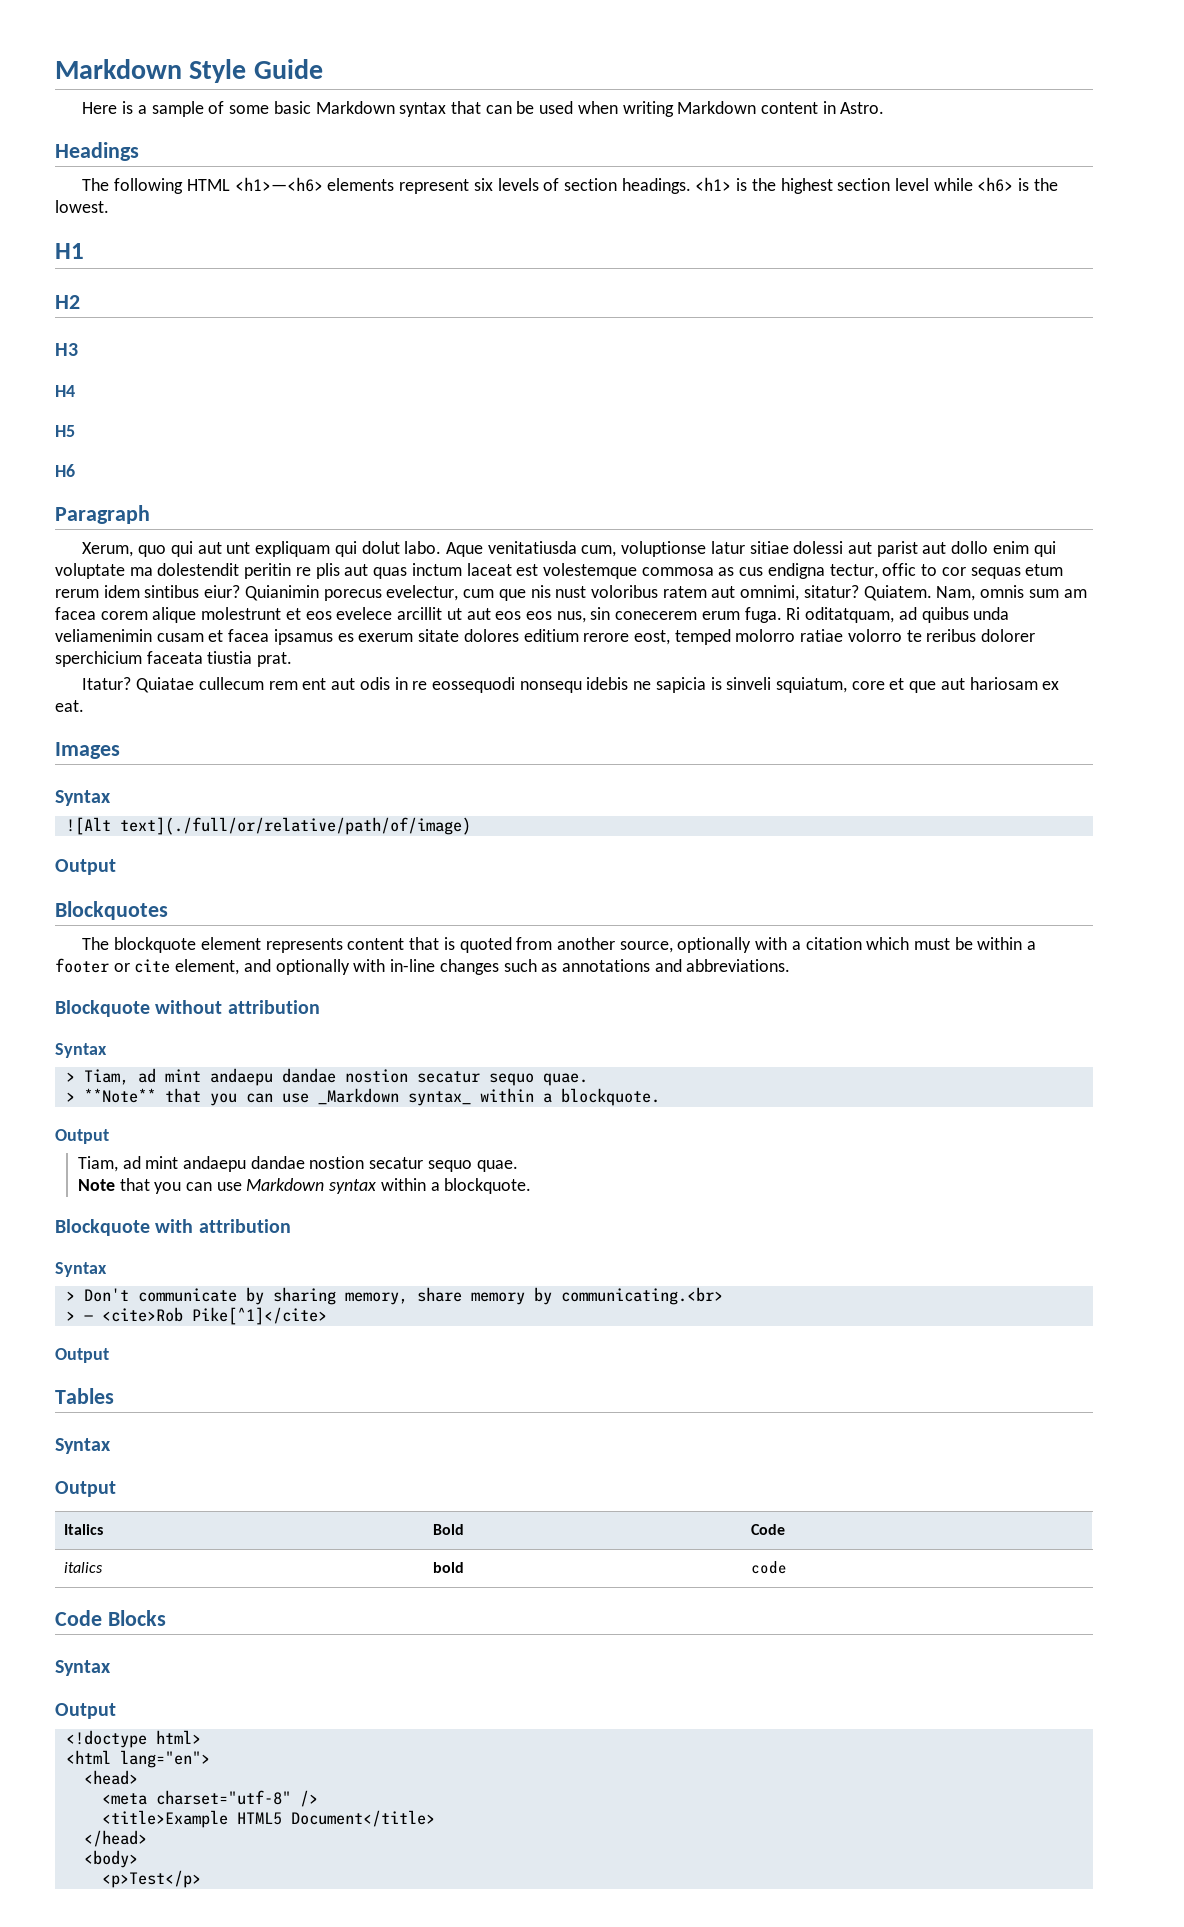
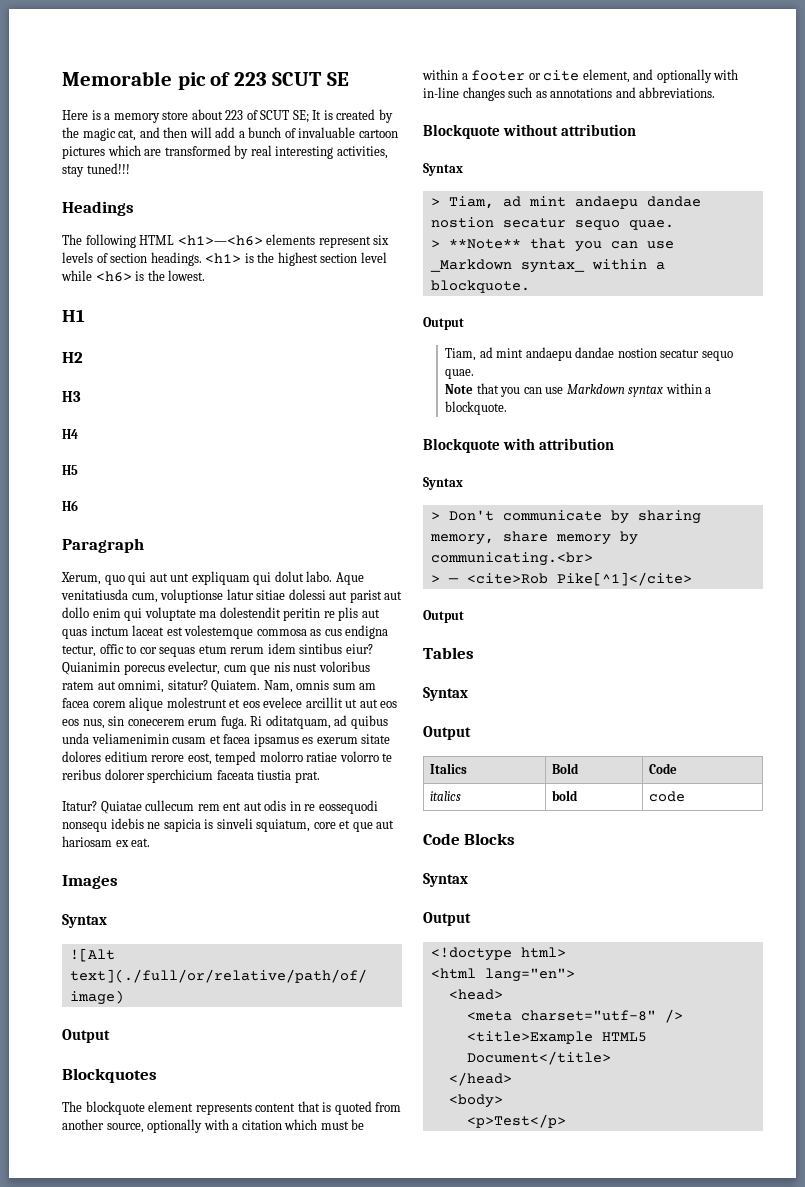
[55,59,323,83] [82,101,885,117] Markdown Style Guide // Here is a sample of some basic Markdown syntax that can be used when writing Markdown content in Astro. -> [62,71,349,90] [62,109,393,123] [62,127,398,141] [62,145,388,159] [62,163,130,177] Memorable pic of 223 SCUT SE // Here is a memory store about 223 of SCUT SE; It is created by the magic cat, and then will add a bunch of invaluable cartoon pictures which are transformed by real interesting activities, stay tuned!!!

